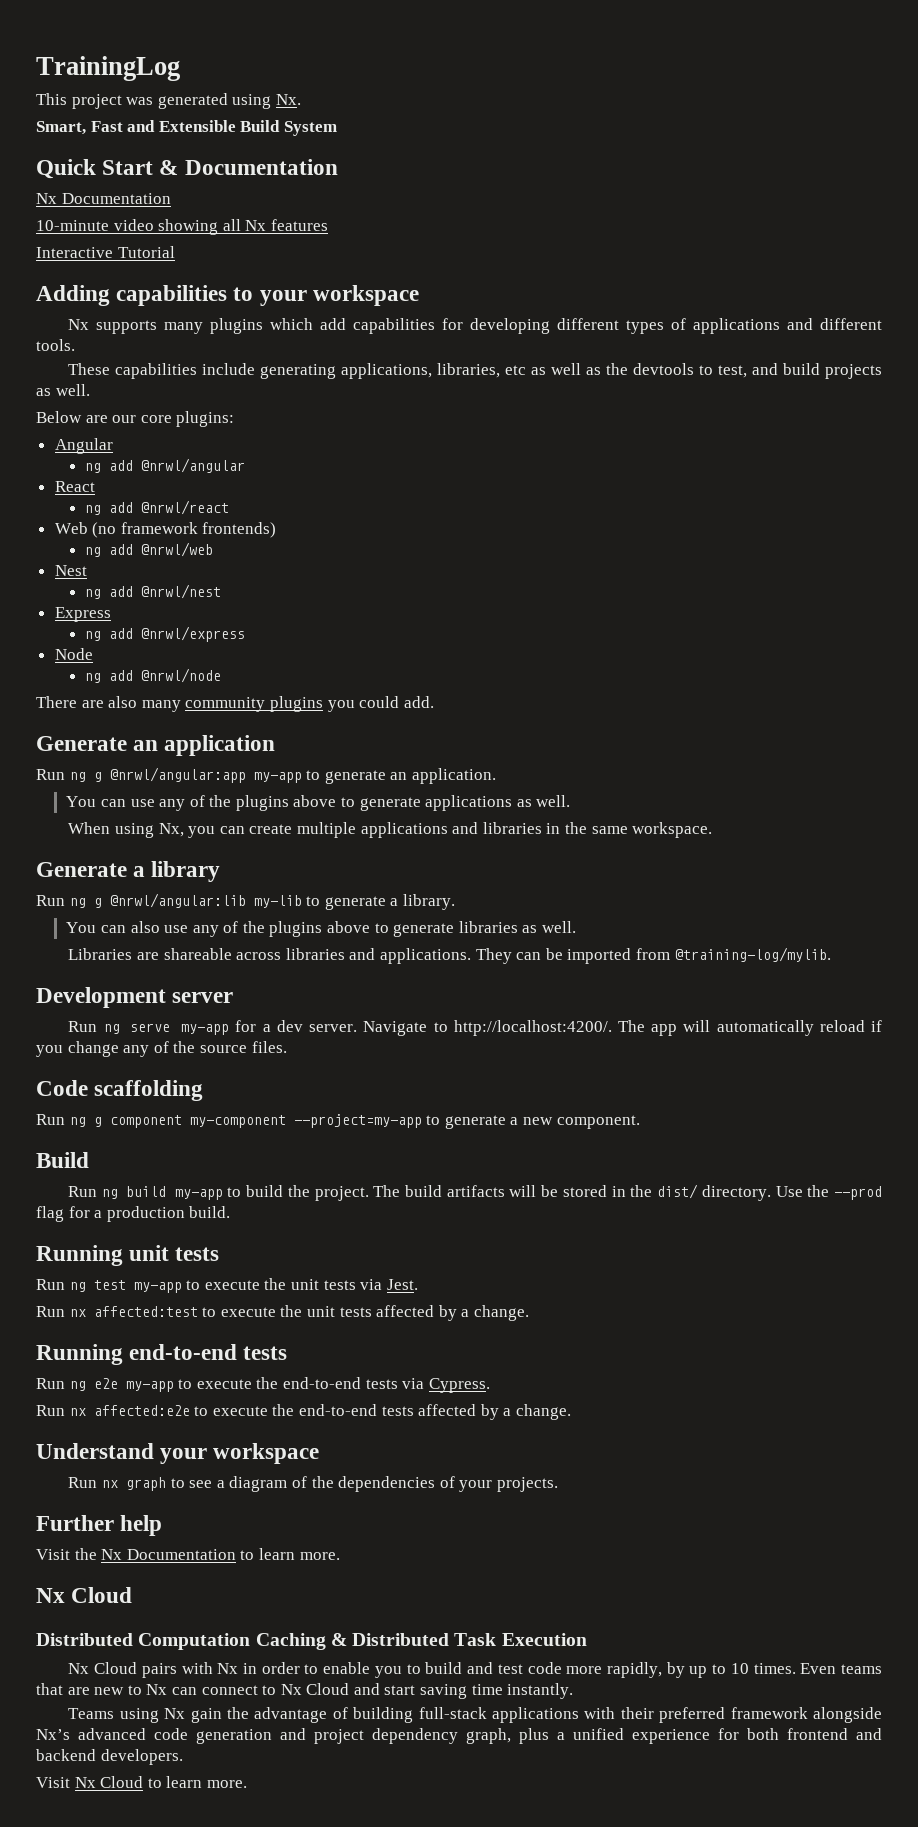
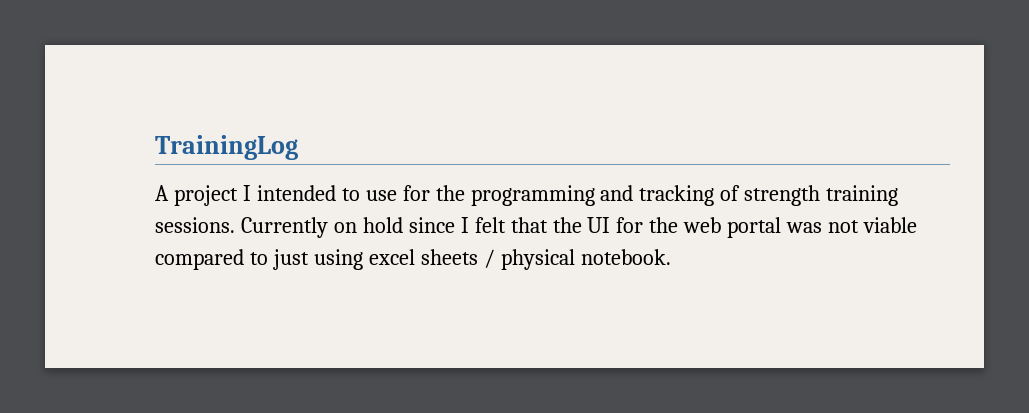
[36,93,301,109] [36,120,337,136] [36,159,338,179] [36,193,171,204] [36,219,328,235] [36,246,175,258] [36,285,419,306] [68,318,882,334] [36,339,75,351] [68,363,882,379] [36,384,90,396] [36,411,235,427] [54,438,113,454] [85,458,246,473] [54,481,95,492] [85,500,230,515] [54,522,277,538] [85,542,214,557] [54,565,87,576] [85,584,222,599] [54,607,111,622] [85,626,246,642] [54,648,93,660] [85,668,222,683] [36,696,434,712] [36,735,276,756] [36,767,496,784] [66,795,571,811] [68,822,713,838] [36,861,221,882] [36,893,455,910] [66,921,576,937] [68,947,831,964] [36,987,234,1008] [68,1020,882,1036] [36,1041,287,1057] [36,1080,204,1101] [36,1114,640,1129] [36,1152,89,1168] [68,1184,882,1201] [36,1206,231,1222] [36,1245,220,1266] [36,1278,418,1293] [36,1305,529,1321] [36,1344,288,1365] [36,1377,490,1393] [36,1404,571,1420] [36,1443,320,1464] [68,1476,558,1492] [36,1515,163,1536] [36,1548,340,1560] [36,1587,133,1603] [36,1633,587,1650] [68,1662,882,1678] [36,1683,574,1699] [68,1707,882,1723] [36,1728,882,1744] [36,1749,183,1765] [36,1776,247,1788] This project was generated using Nx. // Smart, Fast and Extensible Build System // Quick Start & Documentation // Nx Documentation // 10-minute video showing all Nx features // Interactive Tutorial // Adding capabilities to your workspace // Nx supports many plugins which add capabilities for developing different types of applications and different tools. // These capabilities include generating applications, libraries, etc as well as the devtools to test, and build projects as well. // Below are our core plugins: // Angular // ng add @nrwl/angular // React // ng add @nrwl/react // Web (no framework frontends) // ng add @nrwl/web // Nest // ng add @nrwl/nest // Express // ng add @nrwl/express // Node // ng add @nrwl/node // There are also many community plugins you could add. // Generate an application // Run ng g @nrwl/angular:app my-app to generate an application. // You can use any of the plugins above to generate applications as well. // When using Nx, you can create multiple applications and libraries in the same workspace. // Generate a library // Run ng g @nrwl/angular:lib my-lib to generate a library. // You can also use any of the plugins above to generate libraries as well. // Libraries are shareable across libraries and applications. They can be imported from @training-log/mylib. // Development server // Run ng serve my-app for a dev server. Navigate to http://localhost:4200/. The app will automatically reload if you change any of the source files. // Code scaffolding // Run ng g component my-component --project=my-app to generate a new component. // Build // Run ng build my-app to build the project. The build artifacts will be stored in the dist/ directory. Use the --prod flag for a production build. // Running unit tests // Run ng test my-app to execute the unit tests via Jest. // Run nx affected:test to execute the unit tests affected by a change. // Running end-to-end tests // Run ng e2e my-app to execute the end-to-end tests via Cypress. // Run nx affected:e2e to execute the end-to-end tests affected by a change. // Understand your workspace // Run nx graph to see a diagram of the dependencies of your projects. // Further help // Visit the Nx Documentation to learn more. // Nx Cloud // Distributed Computation Caching & Distributed Task Execution // Nx Cloud pairs with Nx in order to enable you to build and test code more rapidly, by up to 10 times. Even teams that are new to Nx can connect to Nx Cloud and start saving time instantly. // Teams using Nx gain the advantage of building full-stack applications with their preferred framework alongside Nx’s advanced code generation and project dependency graph, plus a unified experience for both frontend and backend developers. // Visit Nx Cloud to learn more. -> [155,185,899,206] [155,217,918,238] [155,249,671,270] A project I intended to use for the programming and tracking of strength training sessions. Currently on hold since I felt that the UI for the web portal was not viable compared to just using excel sheets / physical notebook.

